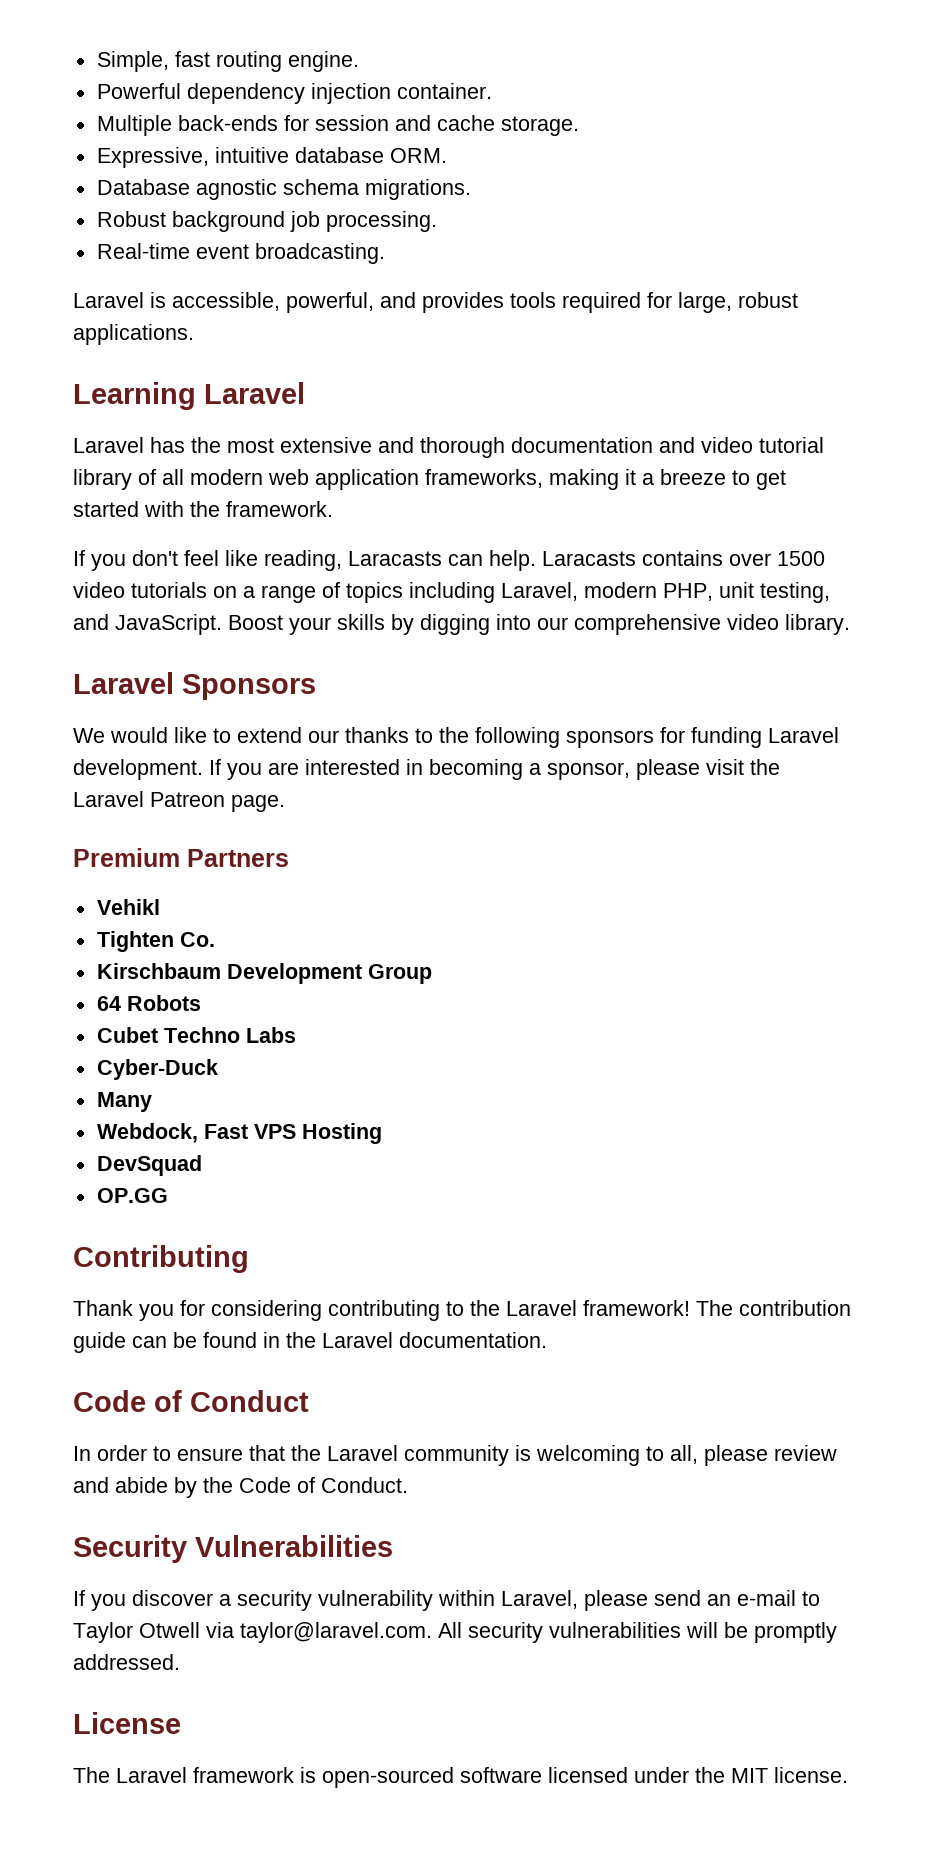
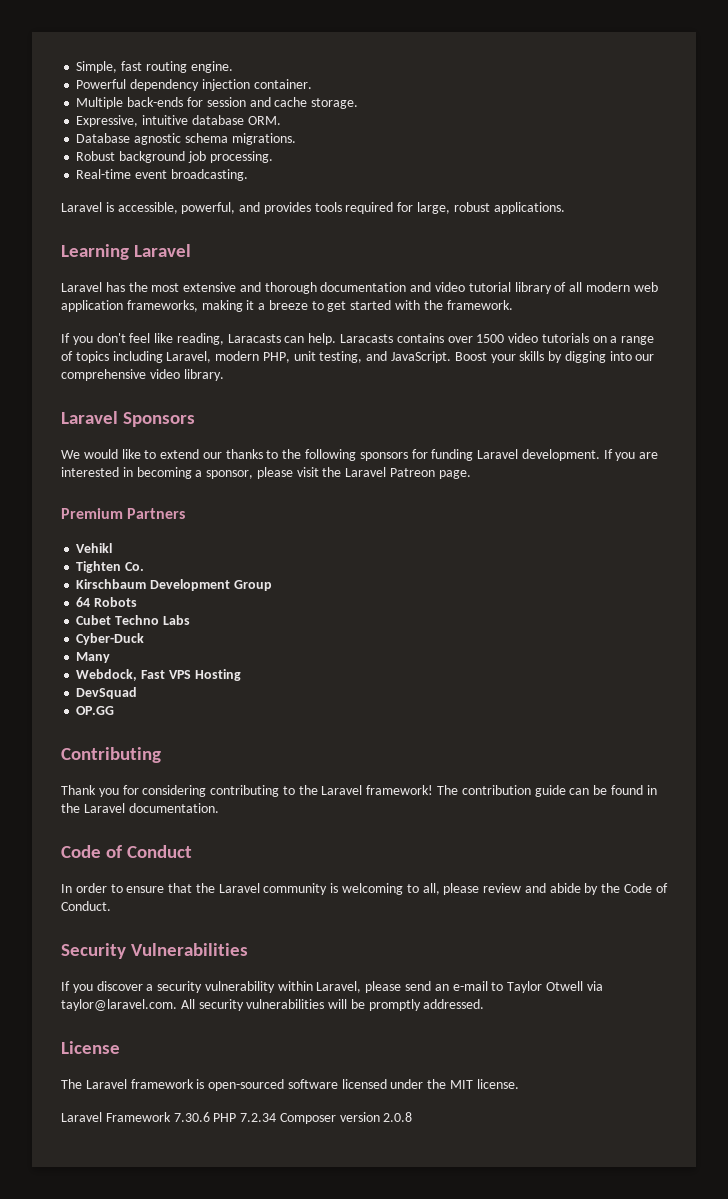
(848, 1775) none -> [61,1112,413,1124] // Laravel Framework 7.30.6 PHP 7.2.34 Composer version 2.0.8

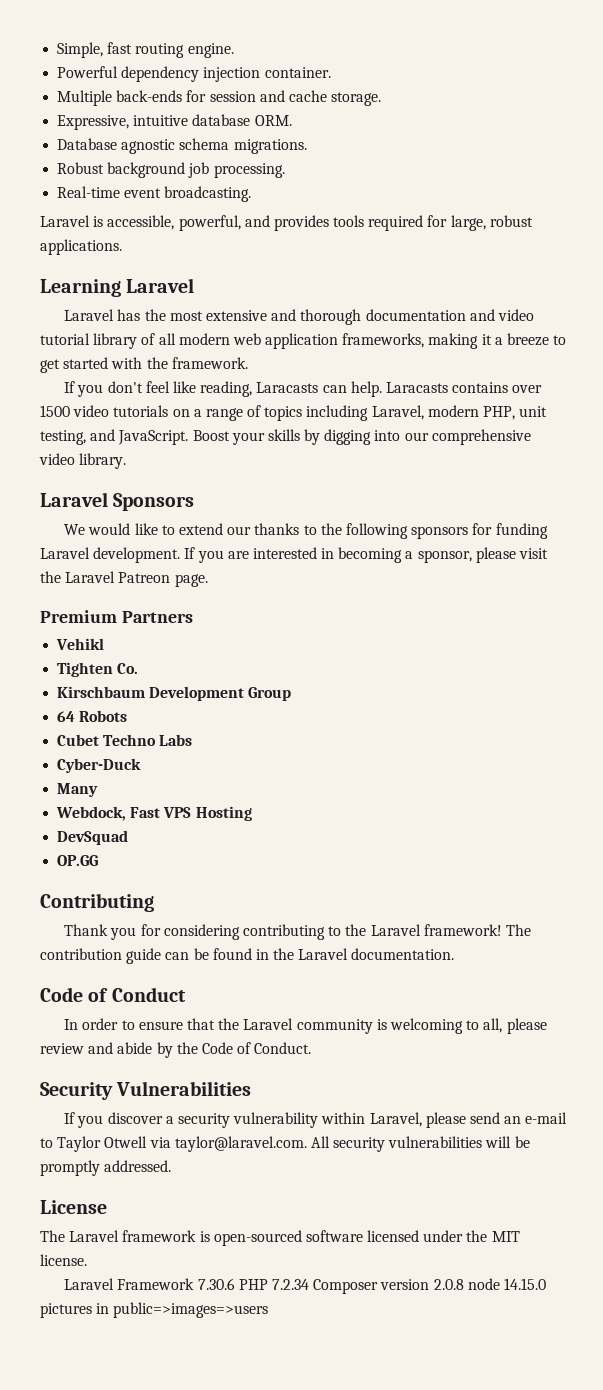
(413, 1117) none -> [467,1278,546,1290] [40,1302,269,1318] node 14.15.0 pictures in public=>images=>users

